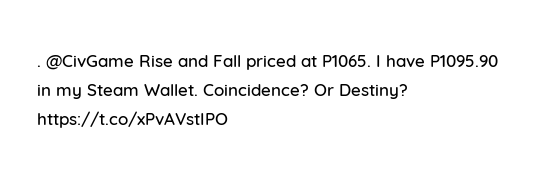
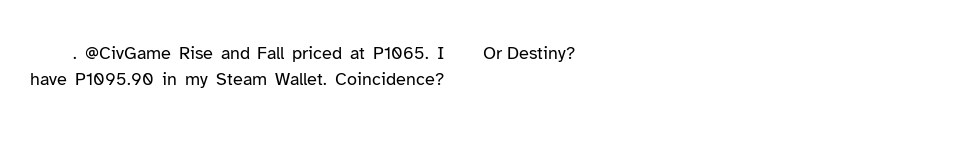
[37,111,228,128] https://t.co/xPvAVstIPO -> (575, 54) none

